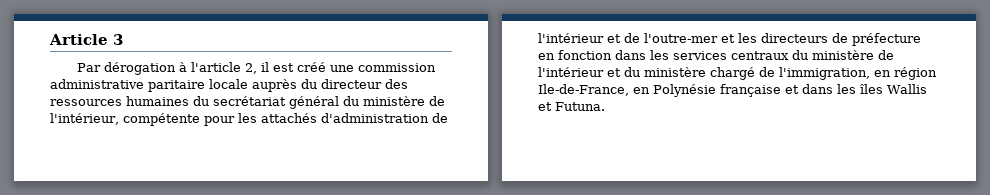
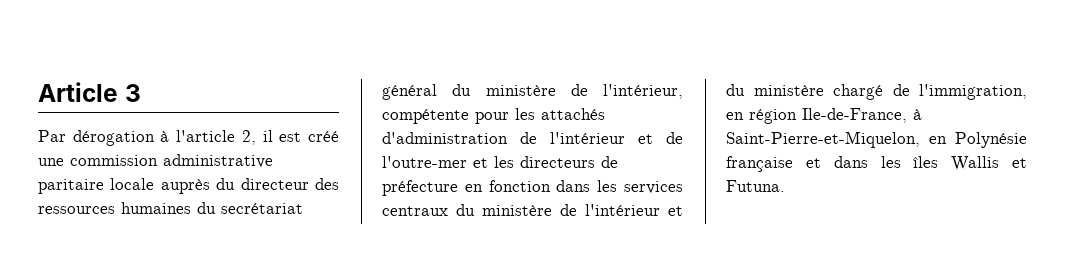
(629, 90) none -> [913,109,922,120] [726,131,920,148] à Saint-Pierre-et-Miquelon,

